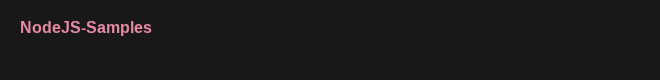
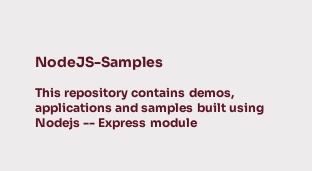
(152, 28) none -> [35,87,234,100] [35,102,264,115] [35,117,198,130] // This repository contains demos, applications and samples built using Nodejs -- Express module

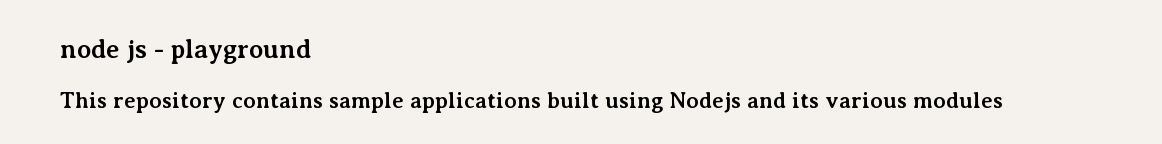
[35,56,163,70] NodeJS-Samples -> [60,39,312,64] node js - playground
[188,88,234,100] [35,102,264,115] [35,117,198,130] demos, applications and samples built using Nodejs -- Express module -> [329,92,1003,113] sample applications built using Nodejs and its various modules

